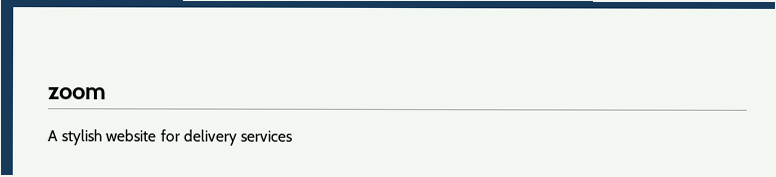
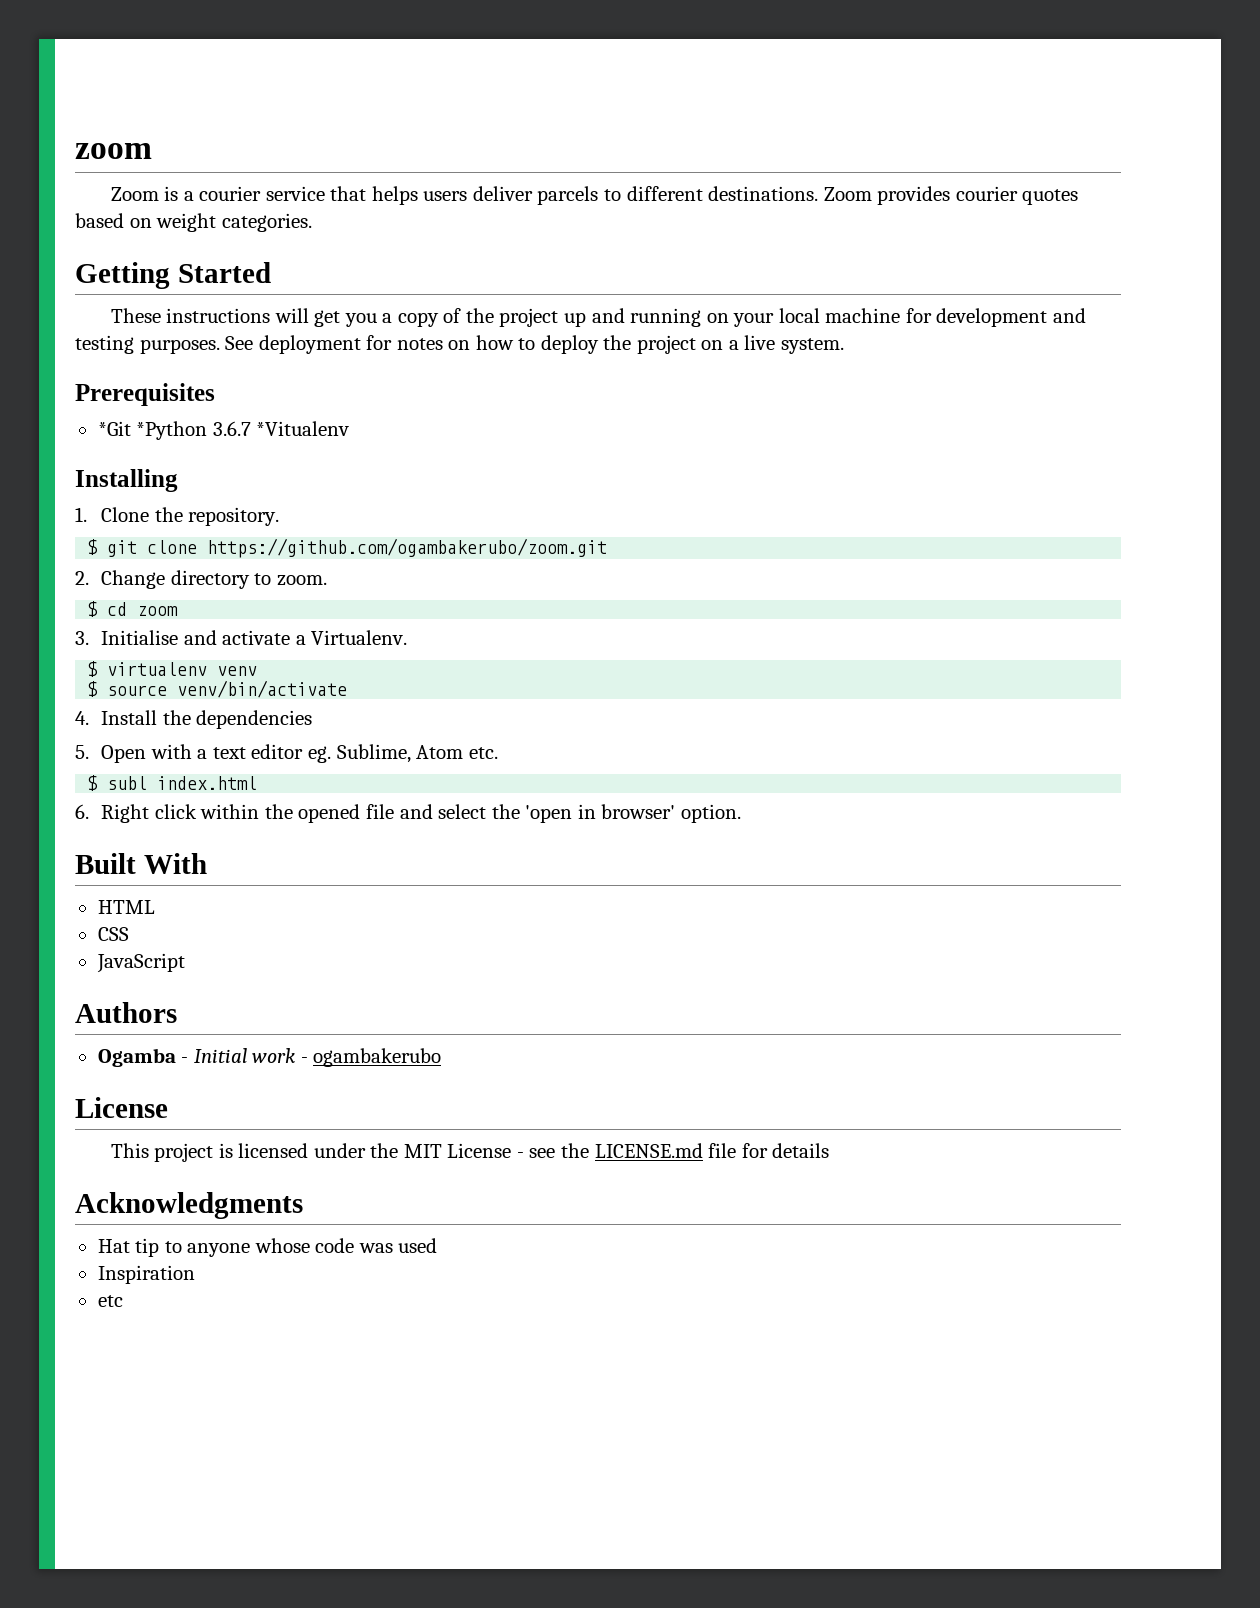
[47,87,107,100] [47,129,292,146] zoom // A stylish website for delivery services -> [75,143,152,159] [110,186,1079,205] [75,213,312,232] [75,262,271,289] [110,308,1086,327] [75,335,845,354] [75,383,215,406] [97,421,350,440] [75,469,178,492] [75,507,280,526] [87,538,608,558] [75,570,327,589] [87,601,179,617] [75,630,408,645] [87,661,258,677] [87,680,348,698] [75,710,313,729] [75,744,498,763] [87,775,258,791] [75,804,741,823] [75,853,207,874] [97,900,155,914] [97,927,129,941] [96,953,185,973] [75,1002,177,1023] [97,1048,442,1067] [75,1097,168,1118] [110,1143,830,1162] [75,1192,303,1219] [97,1238,438,1257] [97,1265,195,1284] [97,1295,123,1307] zoom // Zoom is a courier service that helps users deliver parcels to different destinations. Zoom provides courier quotes based on weight categories. // Getting Started // These instructions will get you a copy of the project up and running on your local machine for development and testing purposes. See deployment for notes on how to deploy the project on a live system. // Prerequisites // *Git *Python 3.6.7 *Vitualenv // Installing // 1. Clone the repository. // $ git clone https://github.com/ogambakerubo/zoom.git // 2. Change directory to zoom. // $ cd zoom // 3. Initialise and activate a Virtualenv. // $ virtualenv venv // $ source venv/bin/activate // 4. Install the dependencies // 5. Open with a text editor eg. Sublime, Atom etc. // $ subl index.html // 6. Right click within the opened file and select the 'open in browser' option. // Built With // HTML // CSS // JavaScript // Authors // Ogamba - Initial work - ogambakerubo // License // This project is licensed under the MIT License - see the LICENSE.md file for details // Acknowledgments // Hat tip to anyone whose code was used // Inspiration // etc

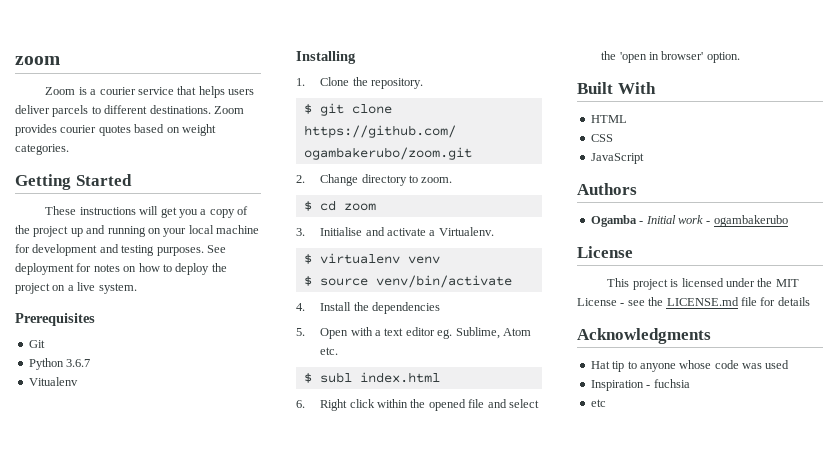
[97,421,208,440] *Git *Python -> [28,340,45,348] [28,358,64,370] Git // Python
[256,421,350,436] *Vitualenv -> [28,377,78,386] // Vitualenv
(195, 1274) none -> [646,379,690,388] - fuchsia

